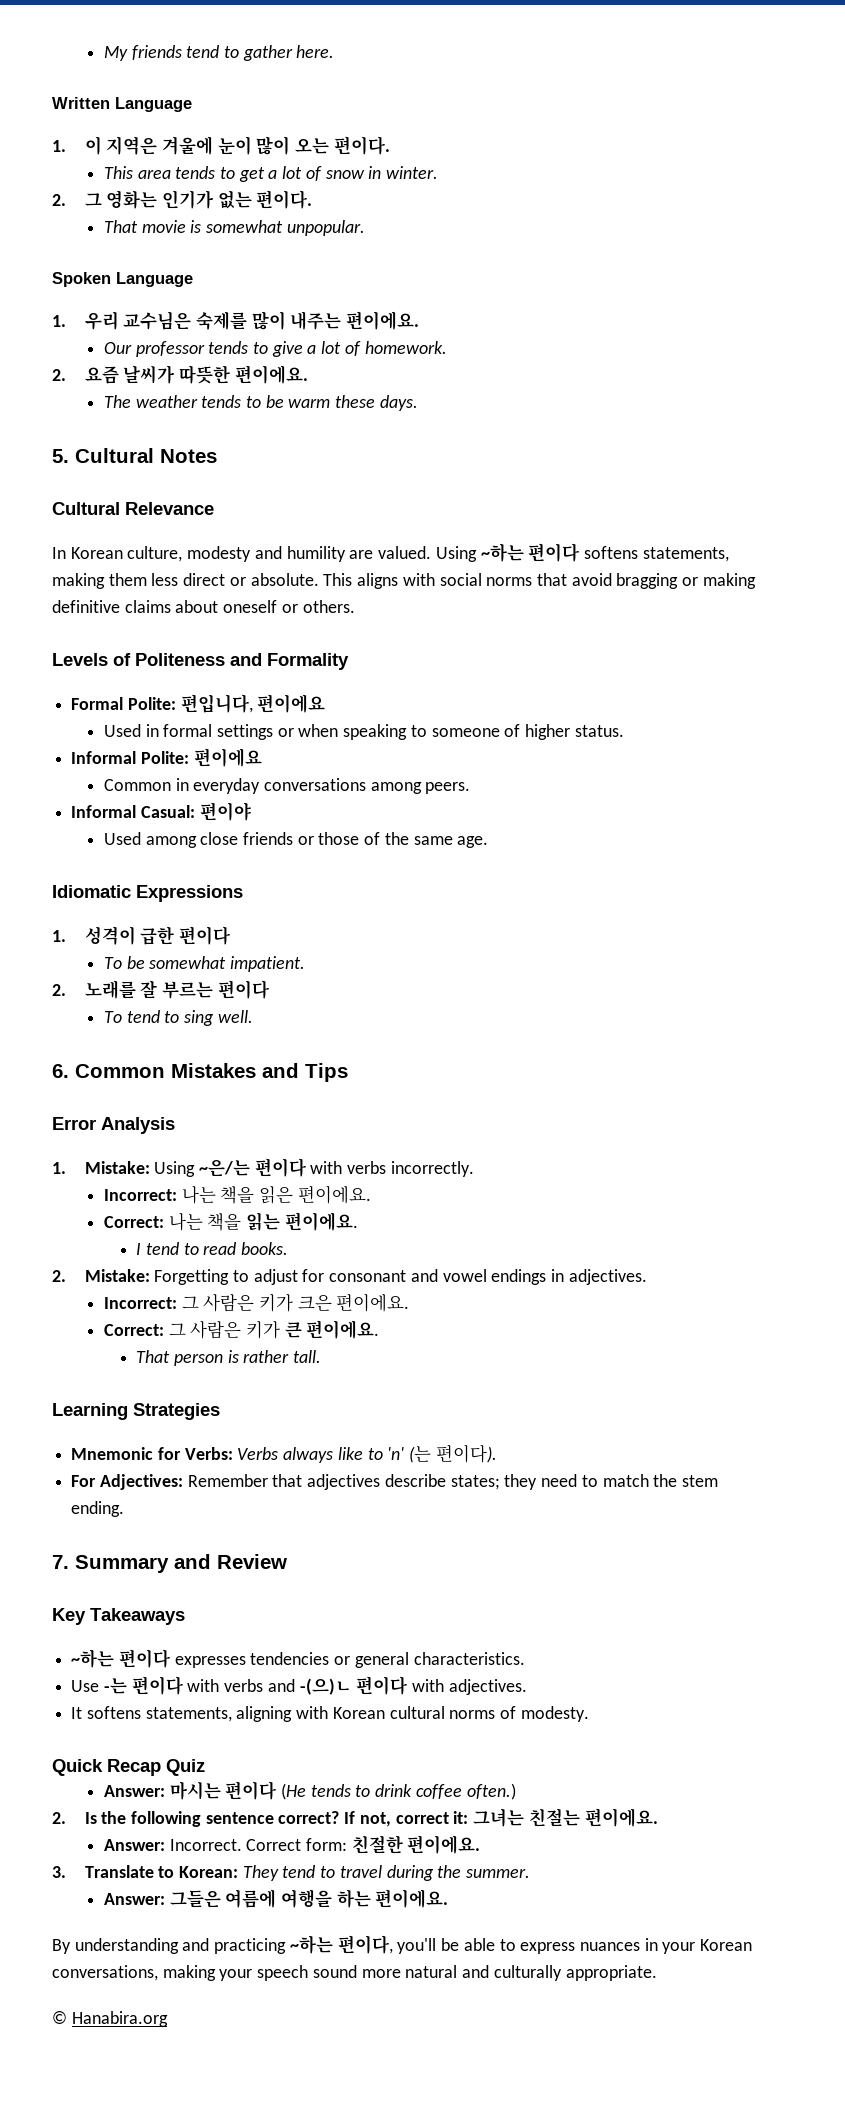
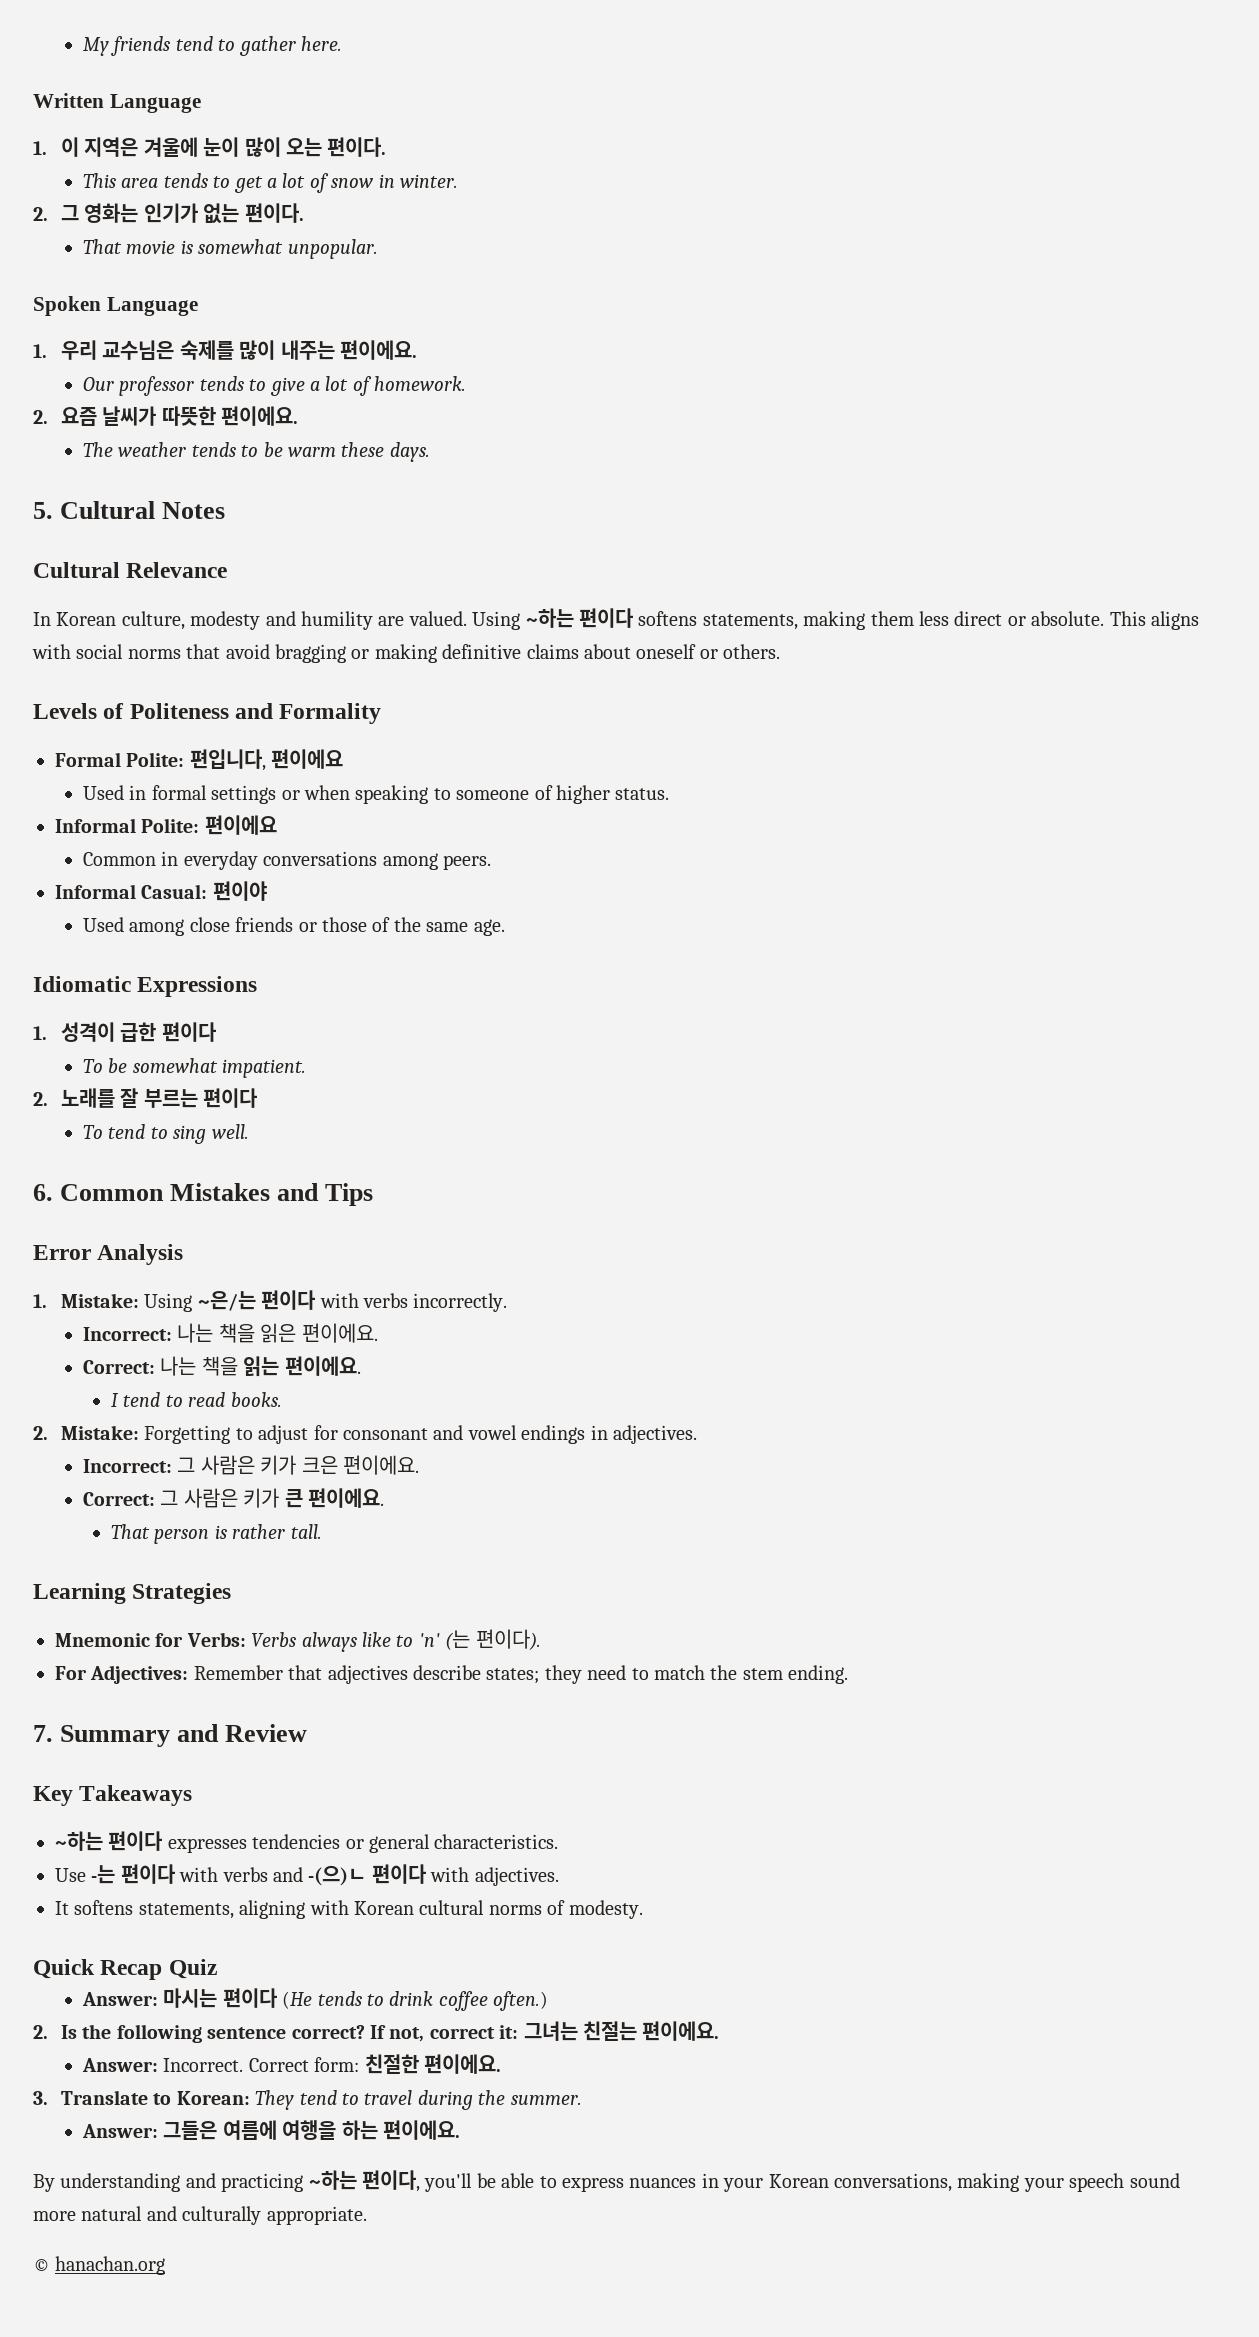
[71,2011,168,2027] Hanabira.org -> [55,2256,166,2275] hanachan.org

